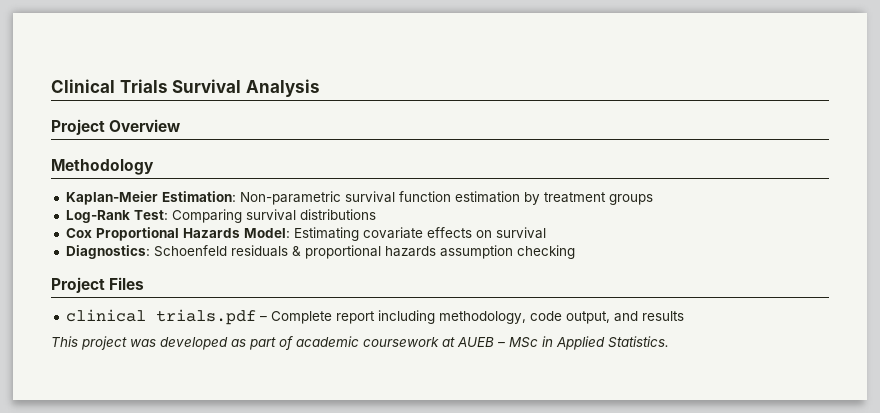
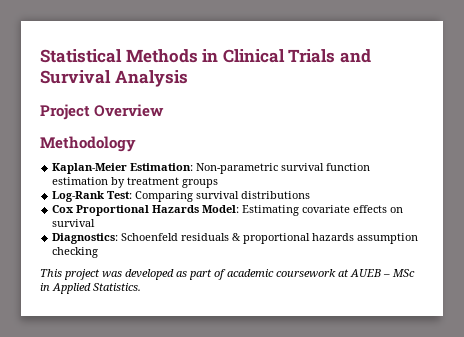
(51, 86) none -> [40,49,219,63] Statistical Methods in
(168, 86) none -> [339,49,371,63] and
[51,277,145,293] [65,309,684,325] // Project Files // clinical trials.pdf – Complete report including methodology, code output, and results -> (99, 252) none

